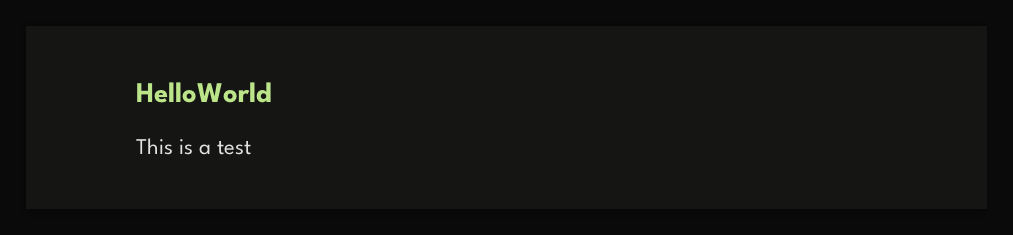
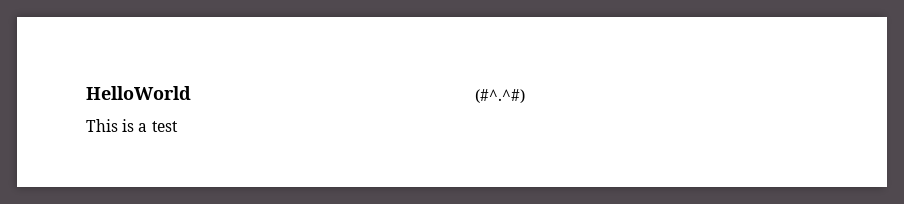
(252, 147) none -> [475,89,525,103] // (#^.^#)

